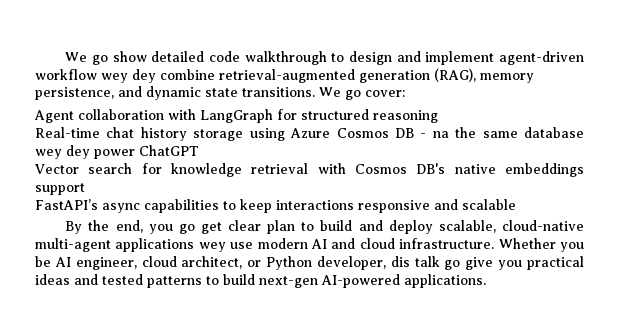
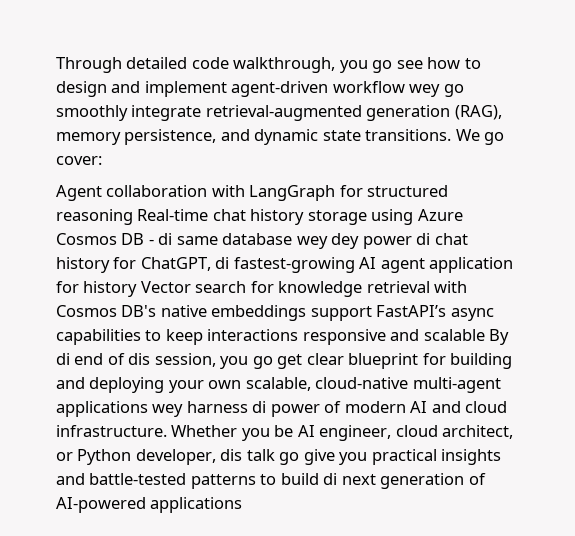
[65,51,327,65] We go show detailed code walkthrough -> [56,57,461,73] Through detailed code walkthrough, you go see how
[132,69,215,83] dey combine -> [443,84,464,97] [56,105,202,121] go smoothly integrate
(438, 116) // -> (133, 217) none
[432,127,477,138] na the -> [158,233,173,245] di
[139,145,199,156] ChatGPT // -> [416,233,468,245] [56,257,514,273] [56,281,138,297] di chat history for ChatGPT, di fastest-growing AI agent application for history
(85, 189) // -> (372, 313) none
[65,220,433,234] // By the end, you go get clear plan to build and deploy -> [489,329,510,345] [56,353,513,369] [56,377,242,393] By di end of dis session, you go get clear blueprint for building and deploying your own
[230,242,254,249] use -> [186,401,342,417] harness di power of
[35,274,486,288] ideas and tested patterns to build next-gen AI-powered applications. -> [441,449,502,465] [56,473,486,489] [56,497,243,513] insights and battle-tested patterns to build di next generation of AI-powered applications

